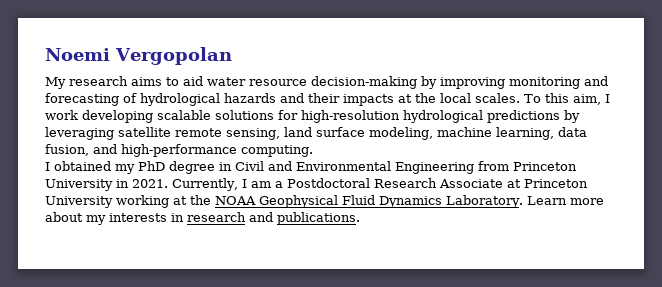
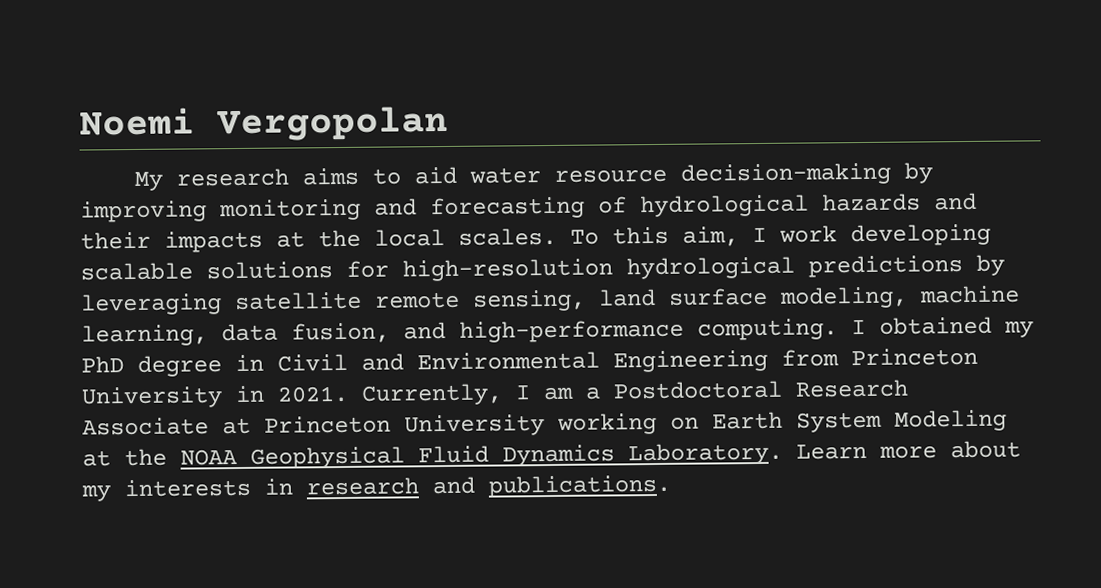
(313, 151) // -> (838, 329) none
(169, 201) none -> [670,409,1007,433] on Earth System Modeling

